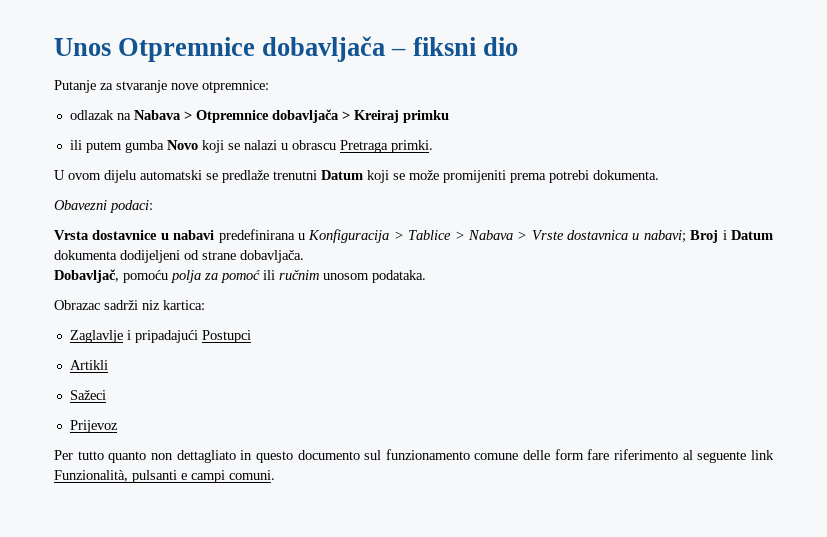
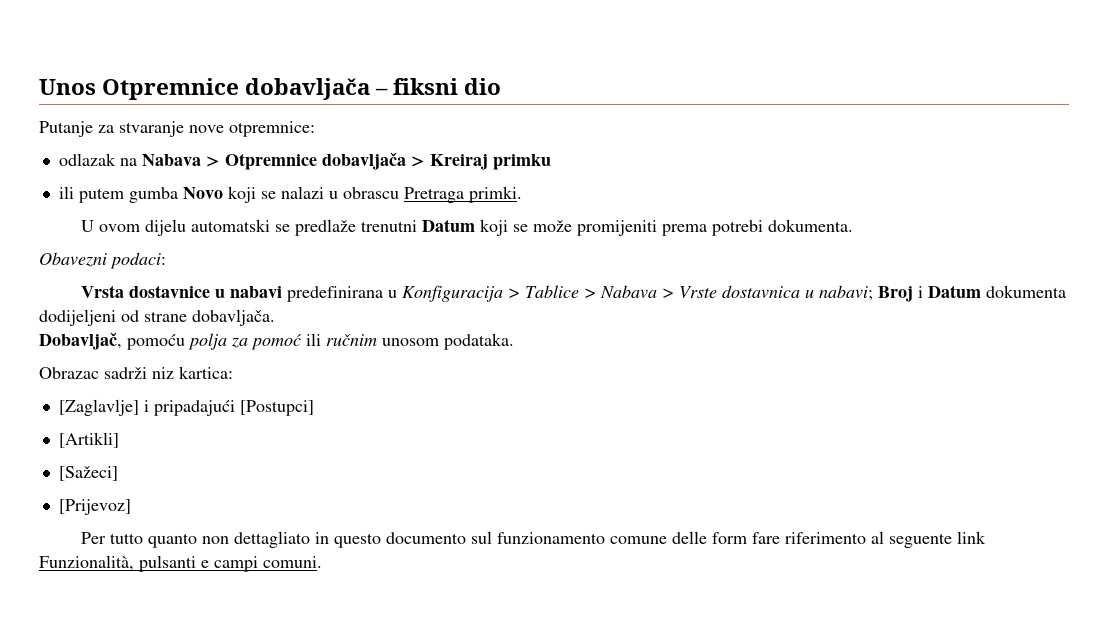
[69,330,123,343] Zaglavlje -> [58,399,139,416] [Zaglavlje]
[201,330,251,343] [69,360,108,370] [69,390,106,400] [69,420,118,433] Postupci // Artikli // Sažeci // Prijevoz -> [239,400,314,416] [58,432,119,448] [58,466,118,481] [58,499,131,515] [Postupci] // [Artikli] // [Sažeci] // [Prijevoz]

